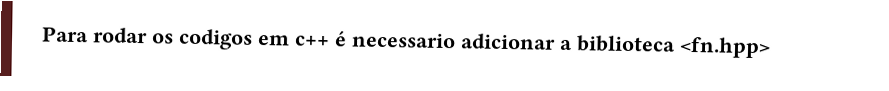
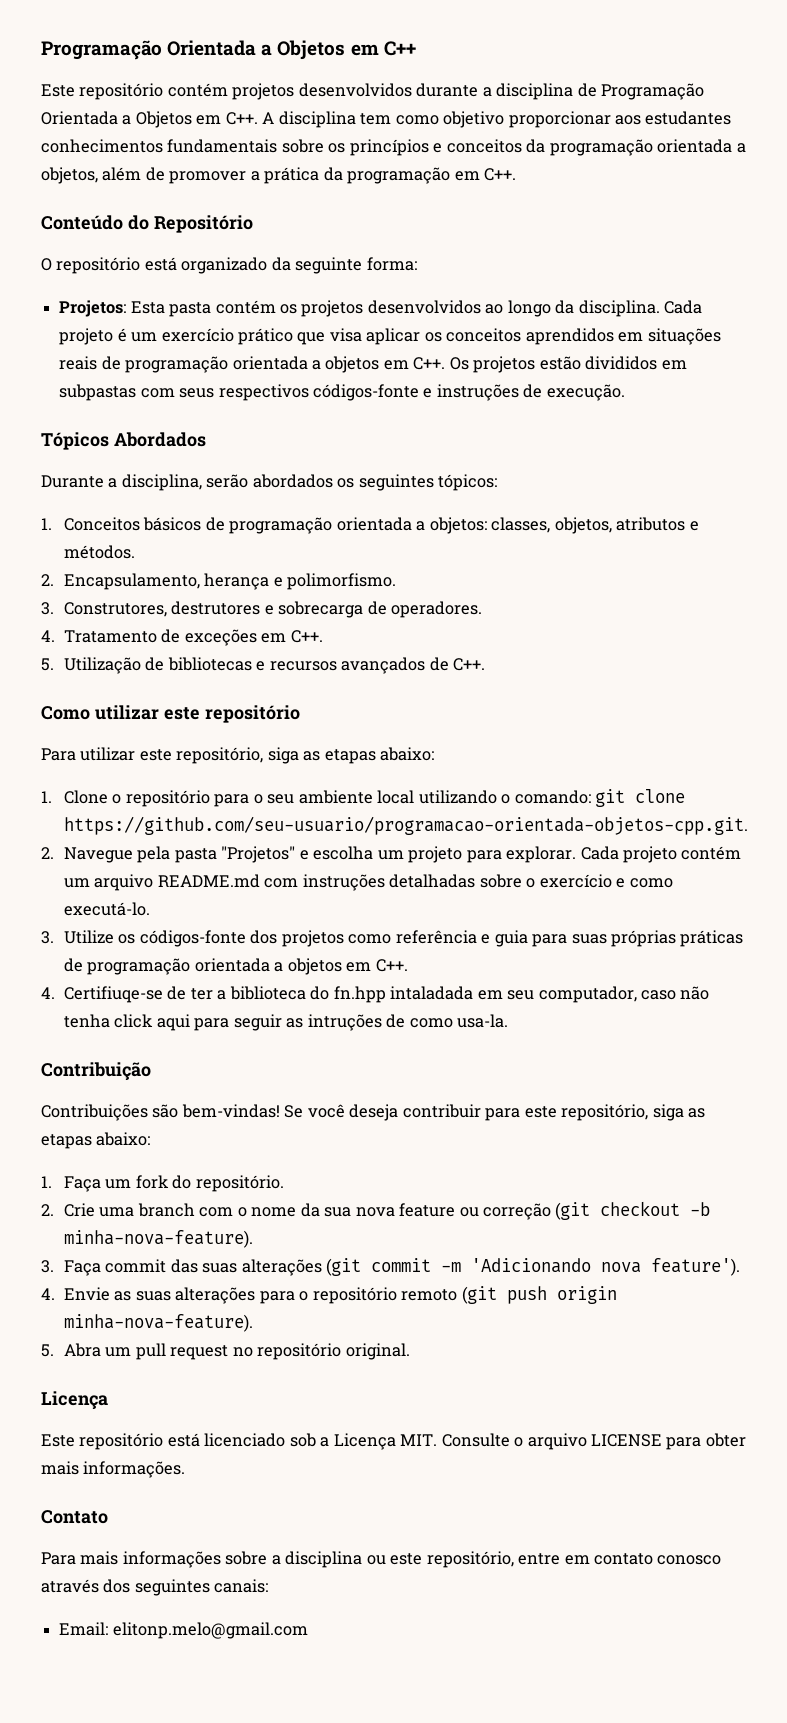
[42,26,771,59] Para rodar os codigos em c++ é necessario adicionar a biblioteca <fn.hpp> -> [41,40,416,60] [41,83,705,100] [41,111,732,128] [41,139,746,156] [41,167,517,184] [41,215,253,233] [41,257,417,274] [59,300,703,317] [59,328,721,345] [59,356,687,373] [59,384,625,401] [41,432,206,450] [41,474,498,491] [41,517,699,534] [63,545,135,559] [41,573,397,590] [41,601,483,618] [41,629,323,646] [41,657,486,674] [41,705,300,723] [41,747,435,764] [41,789,686,807] [63,816,748,835] [41,846,742,863] [63,874,673,891] [63,902,150,916] [41,930,744,947] [63,958,408,975] [41,986,710,1003] [63,1014,509,1031] [41,1062,151,1081] [41,1104,706,1121] [41,1132,151,1149] [41,1175,284,1192] [41,1201,711,1220] [63,1230,253,1248] [41,1258,741,1276] [41,1286,617,1304] [63,1314,253,1332] [41,1343,410,1360] [41,1391,108,1410] [41,1433,746,1450] [41,1461,186,1478] [41,1510,108,1524] [41,1551,722,1568] [41,1579,269,1596] [59,1622,308,1639] Programação Orientada a Objetos em C++ // Este repositório contém projetos desenvolvidos durante a disciplina de Programação Orientada a Objetos em C++. A disciplina tem como objetivo proporcionar aos estudantes conhecimentos fundamentais sobre os princípios e conceitos da programação orientada a objetos, além de promover a prática da programação em C++. // Conteúdo do Repositório // O repositório está organizado da seguinte forma: // Projetos: Esta pasta contém os projetos desenvolvidos ao longo da disciplina. Cada projeto é um exercício prático que visa aplicar os conceitos aprendidos em situações reais de programação orientada a objetos em C++. Os projetos estão divididos em subpastas com seus respectivos códigos-fonte e instruções de execução. // Tópicos Abordados // Durante a disciplina, serão abordados os seguintes tópicos: // 1. Conceitos básicos de programação orientada a objetos: classes, objetos, atributos e métodos. // 2. Encapsulamento, herança e polimorfismo. // 3. Construtores, destrutores e sobrecarga de operadores. // 4. Tratamento de exceções em C++. // 5. Utilização de bibliotecas e recursos avançados de C++. // Como utilizar este repositório // Para utilizar este repositório, siga as etapas abaixo: // 1. Clone o repositório para o seu ambiente local utilizando o comando: git clone https://github.com/seu-usuario/programacao-orientada-objetos-cpp.git. // 2. Navegue pela pasta "Projetos" e escolha um projeto para explorar. Cada projeto contém um arquivo README.md com instruções detalhadas sobre o exercício e como executá-lo. // 3. Utilize os códigos-fonte dos projetos como referência e guia para suas próprias práticas de programação orientada a objetos em C++. // 4. Certifiuqe-se de ter a biblioteca do fn.hpp intaladada em seu computador, caso não tenha click aqui para seguir as intruções de como usa-la. // Contribuição // Contribuições são bem-vindas! Se você deseja contribuir para este repositório, siga as etapas abaixo: // 1. Faça um fork do repositório. // 2. Crie uma branch com o nome da sua nova feature ou correção (git checkout -b minha-nova-feature). // 3. Faça commit das suas alterações (git commit -m 'Adicionando nova feature'). // 4. Envie as suas alterações para o repositório remoto (git push origin minha-nova-feature). // 5. Abra um pull request no repositório original. // Licença // Este repositório está licenciado sob a Licença MIT. Consulte o arquivo LICENSE para obter mais informações. // Contato // Para mais informações sobre a disciplina ou este repositório, entre em contato conosco através dos seguintes canais: // Email: elitonp.melo@gmail.com

